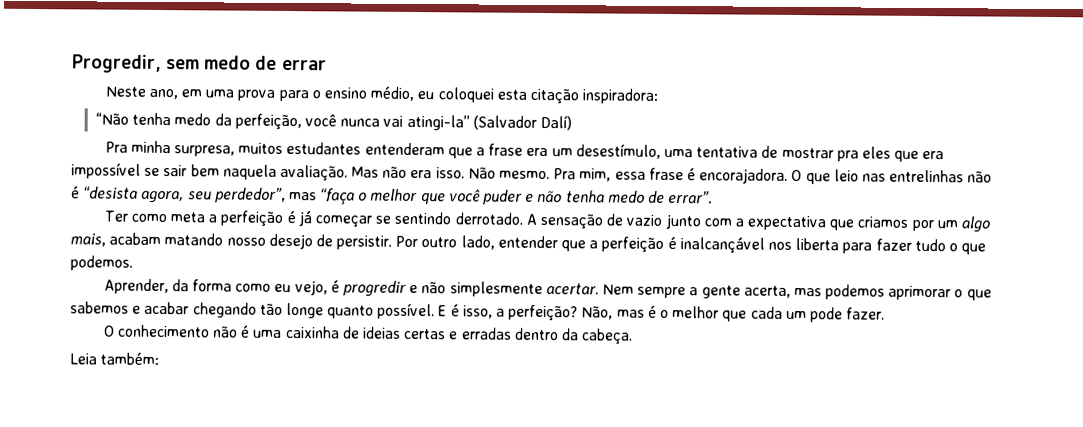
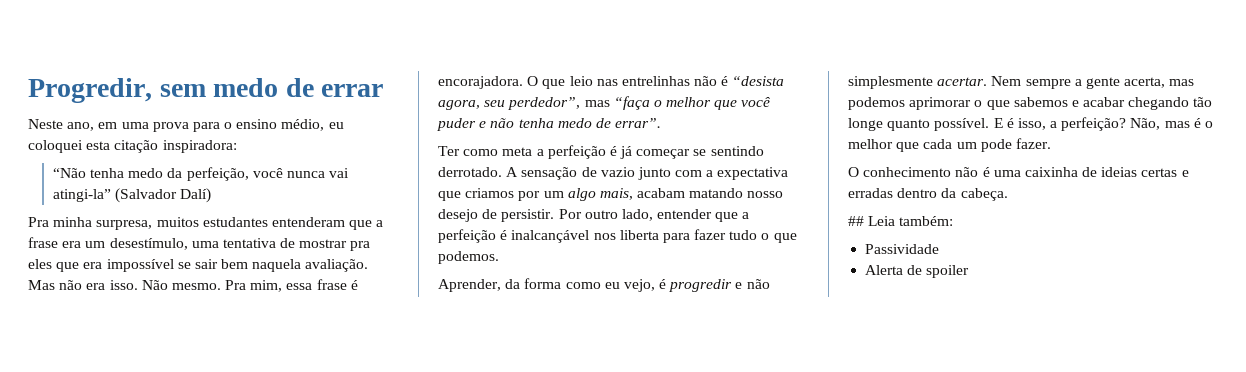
(634, 336) none -> [848,216,864,226] ##
(160, 359) none -> [865,244,940,254] [865,265,970,278] // Passividade // Alerta de spoiler

